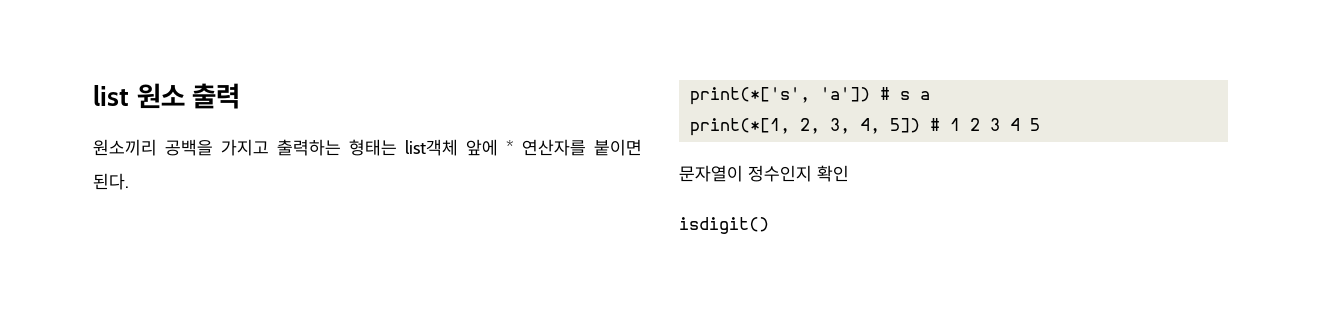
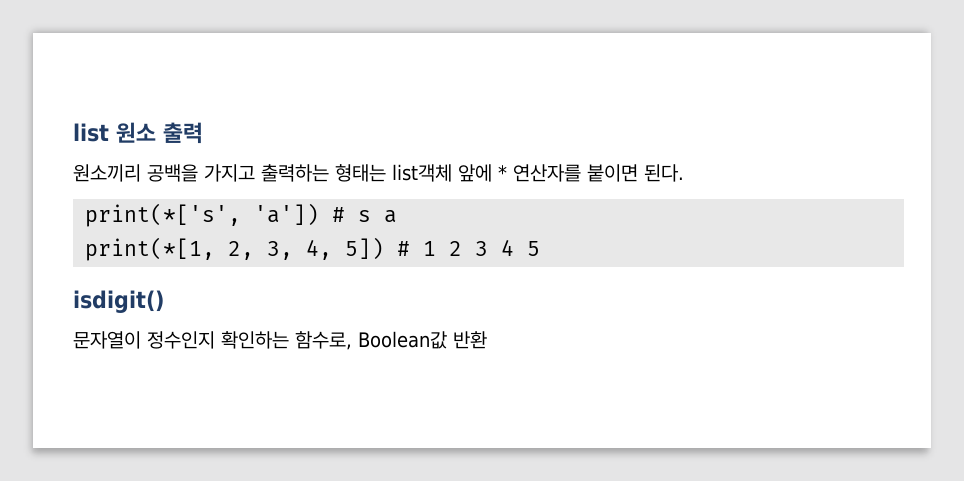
(1040, 124) none -> [73,290,164,313] // isdigit()
[816,165,849,182] [679,217,769,234] 확인 // isdigit() -> [221,331,487,350] 확인하는 함수로, Boolean값 반환

